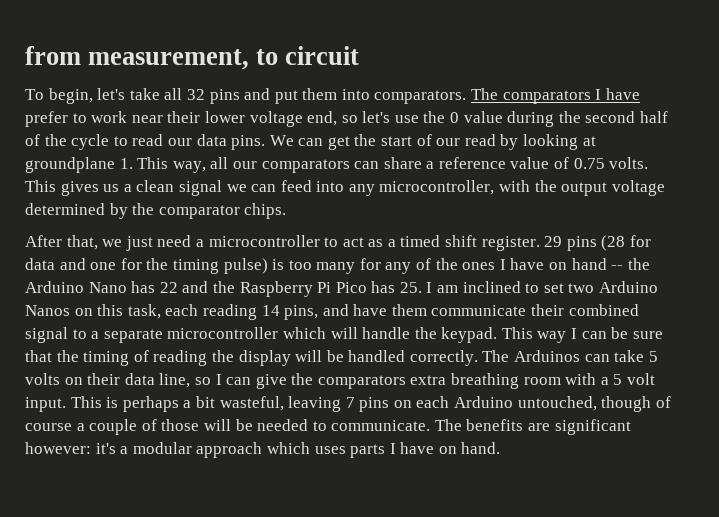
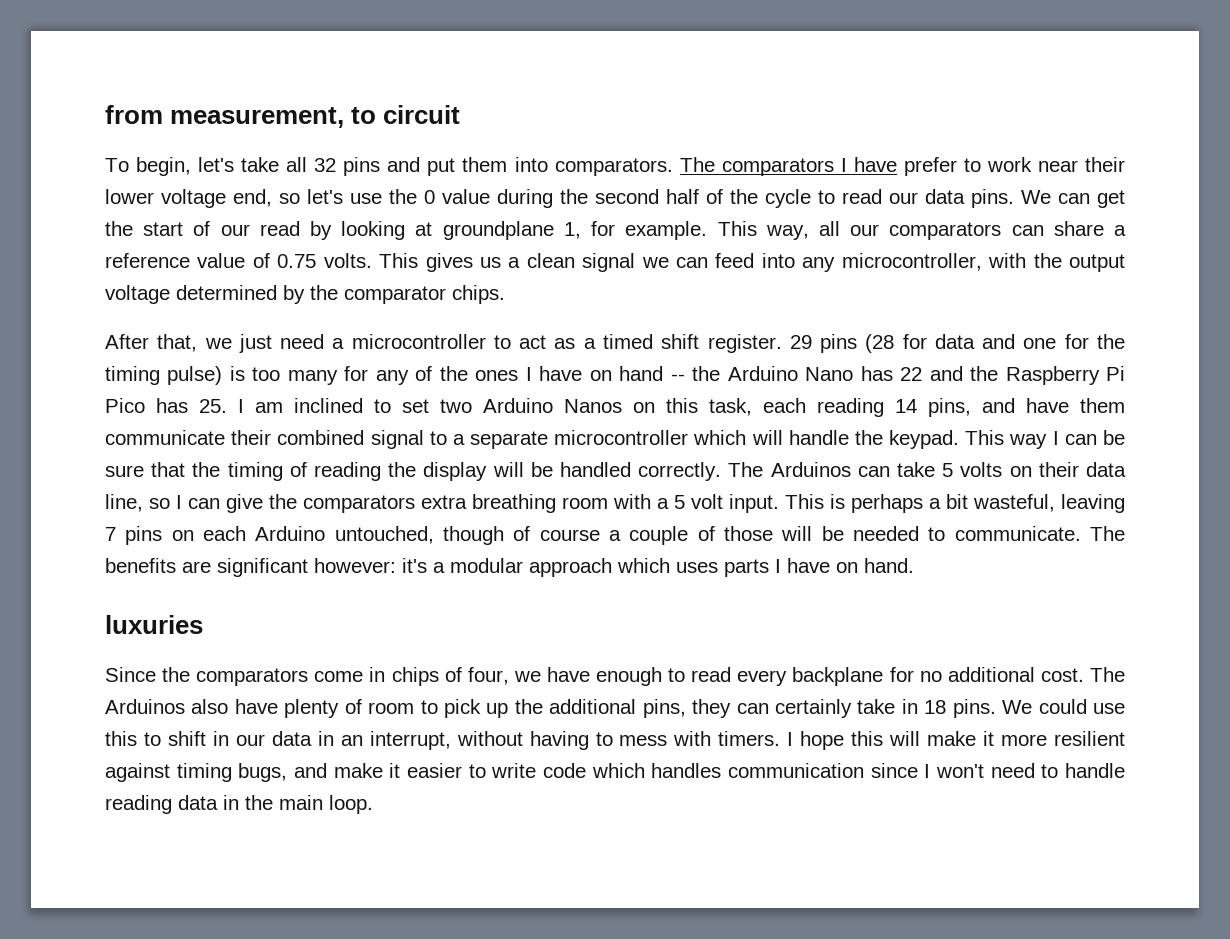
[119,158,133,169] 1. -> [563,221,708,240] 1, for example.
(501, 448) none -> [105,615,203,634] [105,667,1125,686] [105,699,1126,718] [105,731,1126,750] [105,763,1125,782] [105,795,373,814] // luxuries // Since the comparators come in chips of four, we have enough to read every backplane for no additional cost. The Arduinos also have plenty of room to pick up the additional pins, they can certainly take in 18 pins. We could use this to shift in our data in an interrupt, without having to mess with timers. I hope this will make it more resilient against timing bugs, and make it easier to write code which handles communication since I won't need to handle reading data in the main loop.

